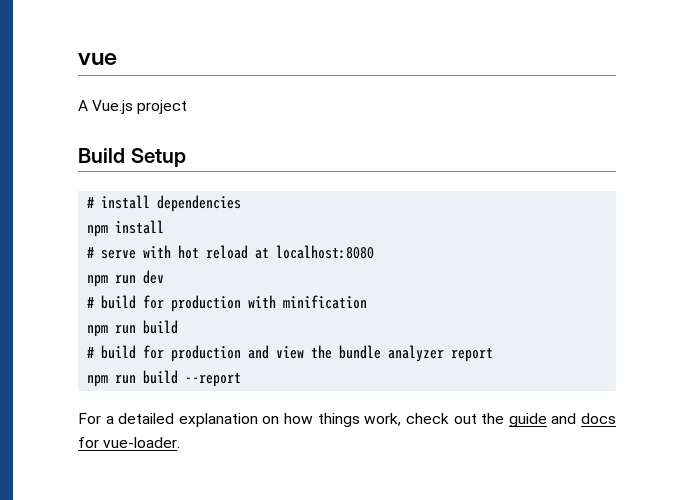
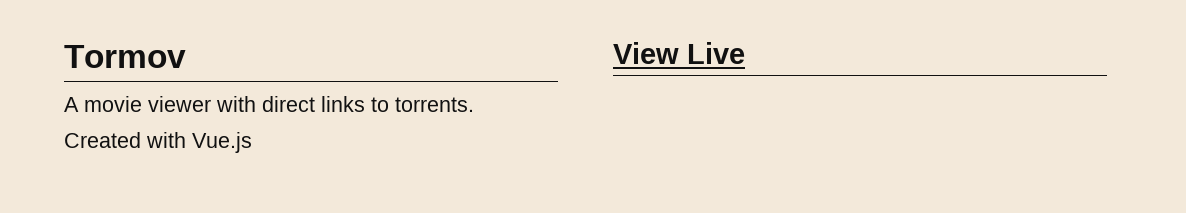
[78,53,117,65] vue -> [64,45,186,68] Tormov
[92,100,188,114] [78,148,186,167] [87,195,242,212] [87,220,165,237] [87,245,375,259] [87,270,165,287] [87,295,368,312] [87,320,179,337] [87,345,494,362] [87,370,242,387] [78,413,617,427] [78,437,181,448] Vue.js project // Build Setup // # install dependencies // npm install // # serve with hot reload at localhost:8080 // npm run dev // # build for production with minification // npm run build // # build for production and view the bundle analyzer report // npm run build --report // For a detailed explanation on how things work, check out the guide and docs for vue-loader. -> [84,96,474,112] [64,132,252,153] [613,42,745,64] movie viewer with direct links to torrents. // Created with Vue.js // View Live

